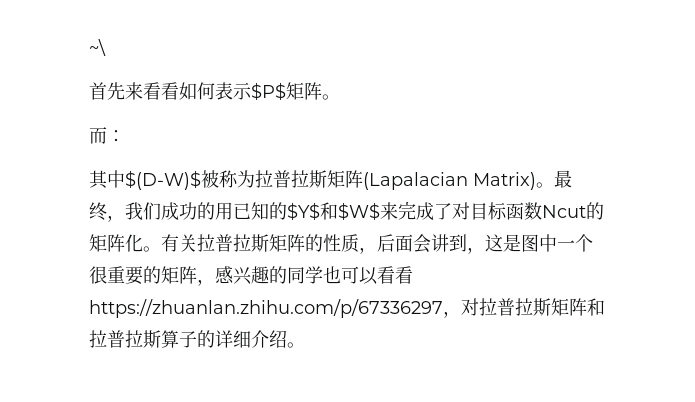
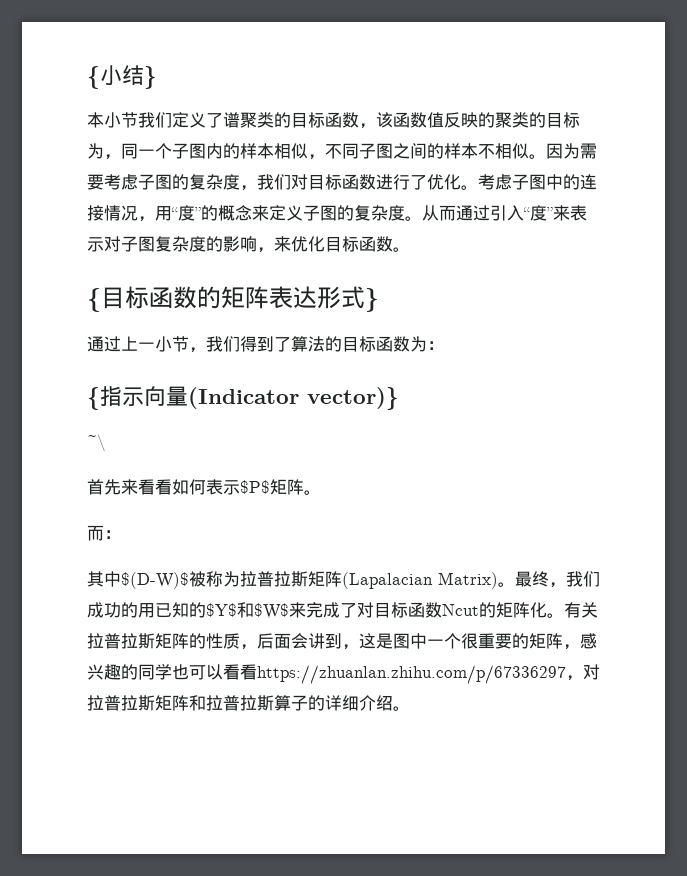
(89, 47) none -> [87,65,157,89] [87,112,580,129] [87,143,597,160] [87,174,597,191] [87,205,587,222] [87,236,410,253] [87,286,379,312] [87,336,444,353] [87,386,399,410] {小结} // 本小节我们定义了谱聚类的目标函数，该函数值反映的聚类的目标为，同一个子图内的样本相似，不同子图之间的样本不相似。因为需要考虑子图的复杂度，我们对目标函数进行了优化。考虑子图中的连接情况，用“度”的概念来定义子图的复杂度。从而通过引入“度”来表示对子图复杂度的影响，来优化目标函数。 // {目标函数的矩阵表达形式} // 通过上一小节，我们得到了算法的目标函数为： // {指示向量(Indicator vector)} //

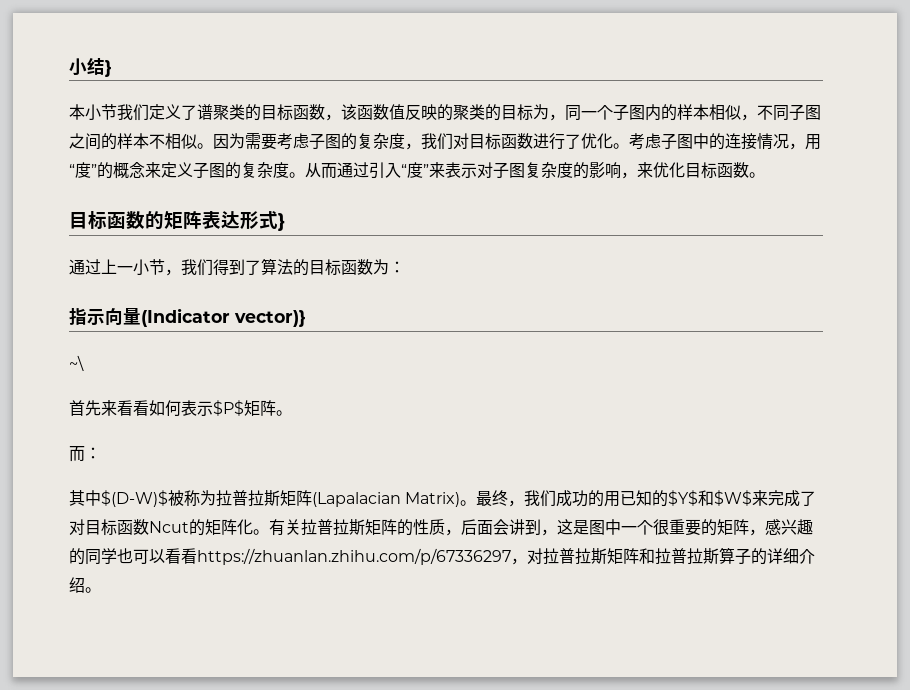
[87,66,100,89] { -> (69, 67) none
[87,288,101,312] { -> (765, 175) none
[87,387,100,410] { -> (405, 267) none

